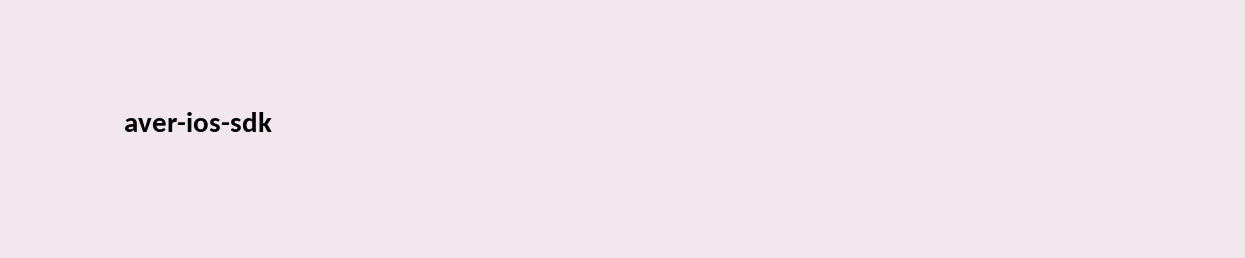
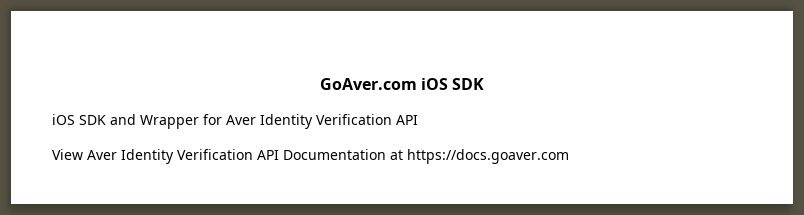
[124,112,272,132] aver-ios-sdk -> [319,78,485,90] [52,114,418,129] [52,149,569,164] GoAver.com iOS SDK // iOS SDK and Wrapper for Aver Identity Verification API // View Aver Identity Verification API Documentation at https://docs.goaver.com

